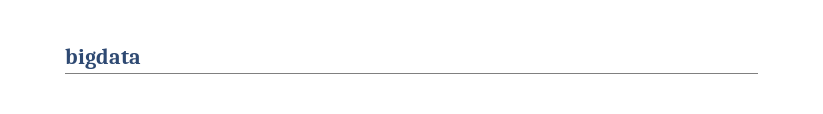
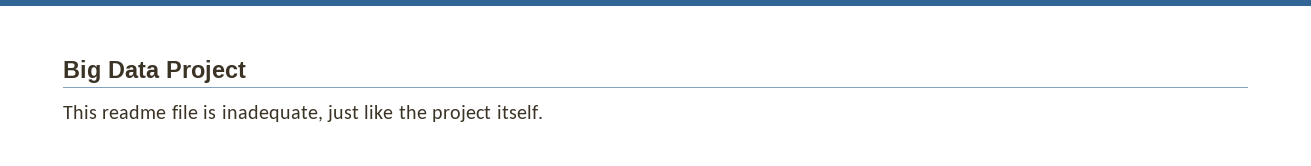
[65,48,141,69] bigdata -> [63,60,246,83] [63,105,543,122] Big Data Project // This readme file is inadequate, just like the project itself.

